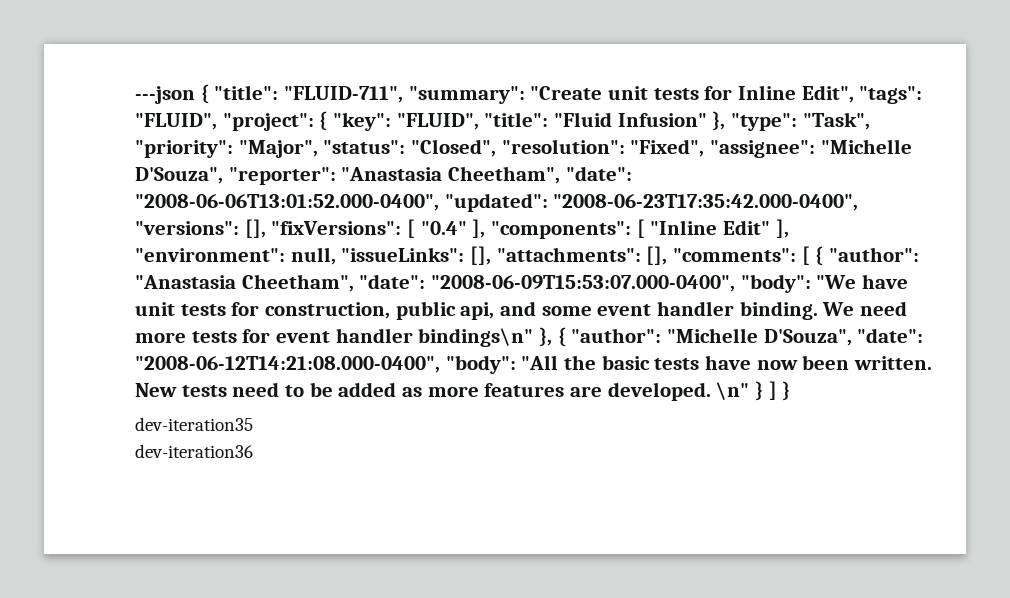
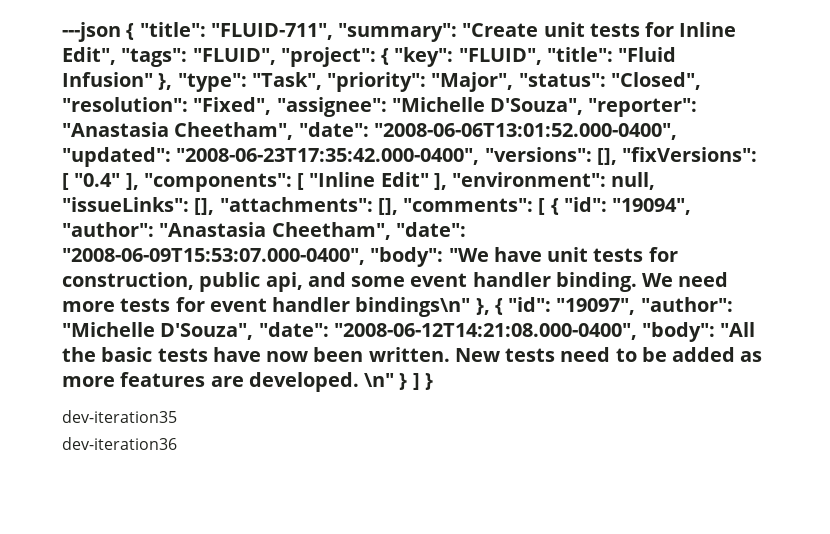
(824, 256) none -> [563,197,692,215] "id": "19094",
(566, 337) none -> [508,297,636,315] "id": "19097",

